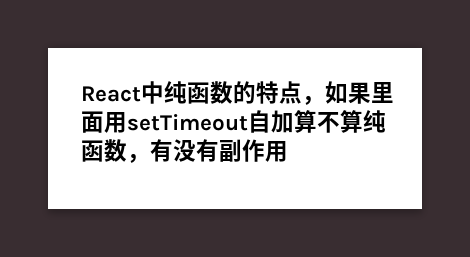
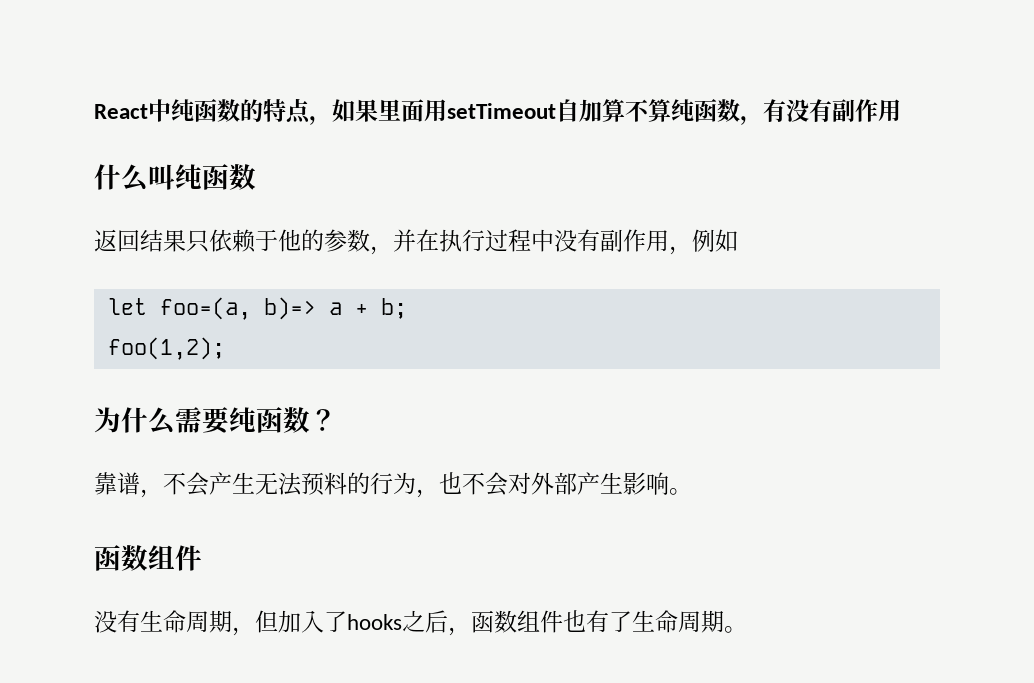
(288, 151) none -> [94,164,256,192] [94,229,738,255] [107,297,407,320] [107,337,225,360] [94,407,337,435] [94,472,692,498] [94,545,202,571] [94,610,747,636] // 什么叫纯函数 // 返回结果只依赖于他的参数，并在执行过程中没有副作用，例如 // let foo=(a, b)=> a + b; // foo(1,2); // 为什么需要纯函数？ // 靠谱，不会产生无法预料的行为，也不会对外部产生影响。 // 函数组件 // 没有生命周期，但加入了hooks之后，函数组件也有了生命周期。

